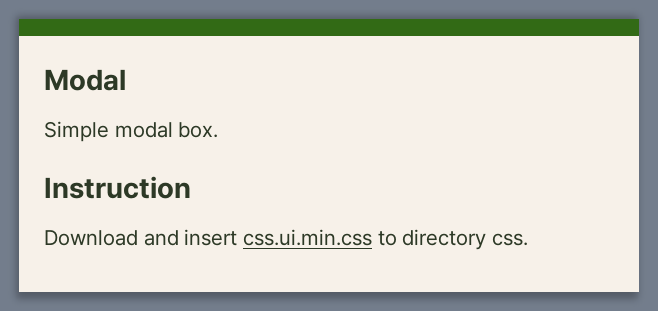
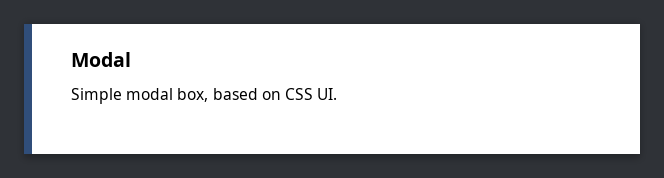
[178,122,219,138] [44,176,191,199] [44,229,529,250] box. // Instruction // Download and insert css.ui.min.css to directory css. -> [177,88,338,102] box, based on CSS UI.

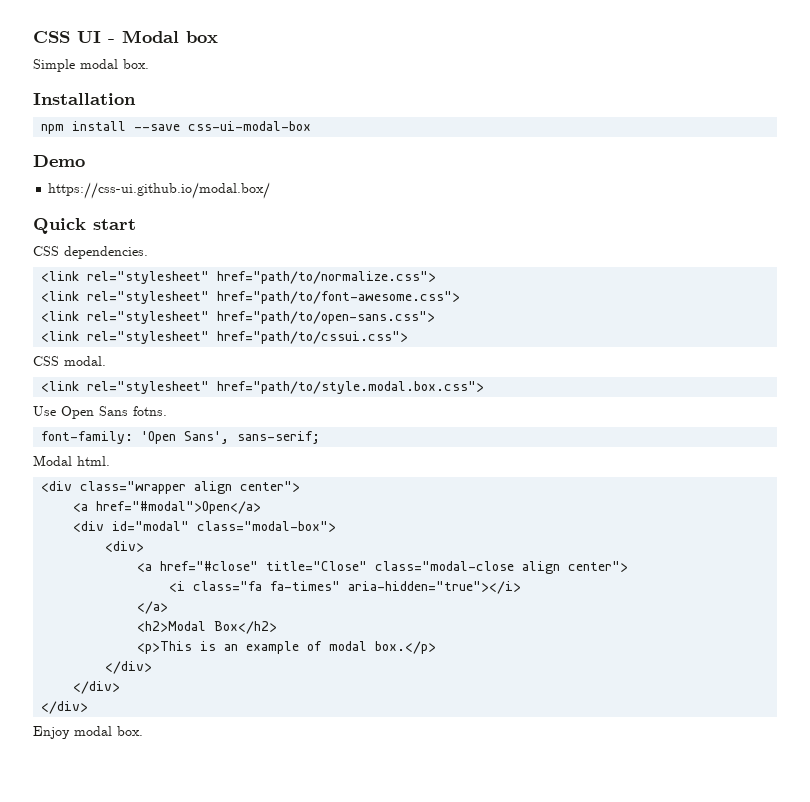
[71,52,131,67] Modal -> [33,30,218,43] CSS UI - Modal box
[177,88,338,102] box, based on CSS UI. -> [123,59,149,69] [33,93,136,105] [41,121,312,134] [33,155,85,167] [48,182,271,199] [33,218,136,234] [33,246,148,259] [41,271,437,284] [41,291,461,304] [41,311,436,324] [41,331,409,344] [33,356,106,366] [41,381,485,394] [33,406,167,419] [41,431,321,444] [33,455,110,466] [41,481,301,494] [73,501,262,514] [73,521,337,532] [105,541,145,552] [137,561,629,574] [169,581,522,594] [137,601,169,614] [137,621,278,634] [137,641,437,654] [105,661,153,674] [73,681,121,694] [41,701,89,714] [33,726,143,739] box. // Installation // npm install --save css-ui-modal-box // Demo // https://css-ui.github.io/modal.box/ // Quick start // CSS dependencies. // <link rel="stylesheet" href="path/to/normalize.css"> // <link rel="stylesheet" href="path/to/font-awesome.css"> // <link rel="stylesheet" href="path/to/open-sans.css"> // <link rel="stylesheet" href="path/to/cssui.css"> // CSS modal. // <link rel="stylesheet" href="path/to/style.modal.box.css"> // Use Open Sans fotns. // font-family: 'Open Sans', sans-serif; // Modal html. // <div class="wrapper align center"> // <a href="#modal">Open</a> // <div id="modal" class="modal-box"> // <div> // <a href="#close" title="Close" class="modal-close align center"> // <i class="fa fa-times" aria-hidden="true"></i> // </a> // <h2>Modal Box</h2> // <p>This is an example of modal box.</p> // </div> // </div> // </div> // Enjoy modal box.

